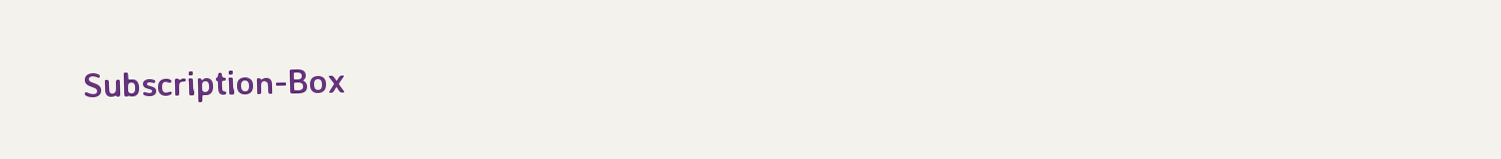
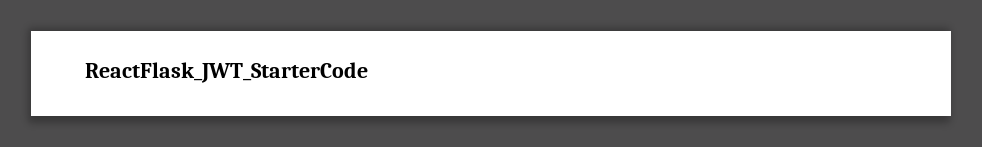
[82,68,346,105] Subscription-Box -> [85,62,368,83] ReactFlask_JWT_StarterCode

